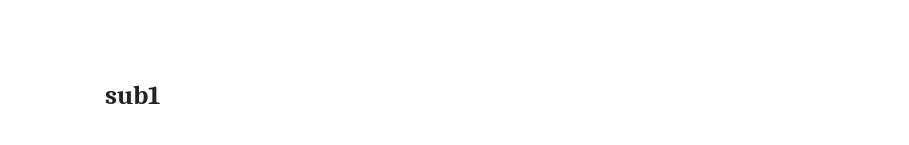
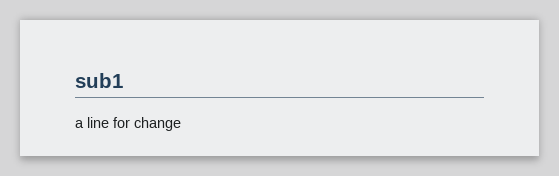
(160, 94) none -> [75,117,181,131] // a line for change

